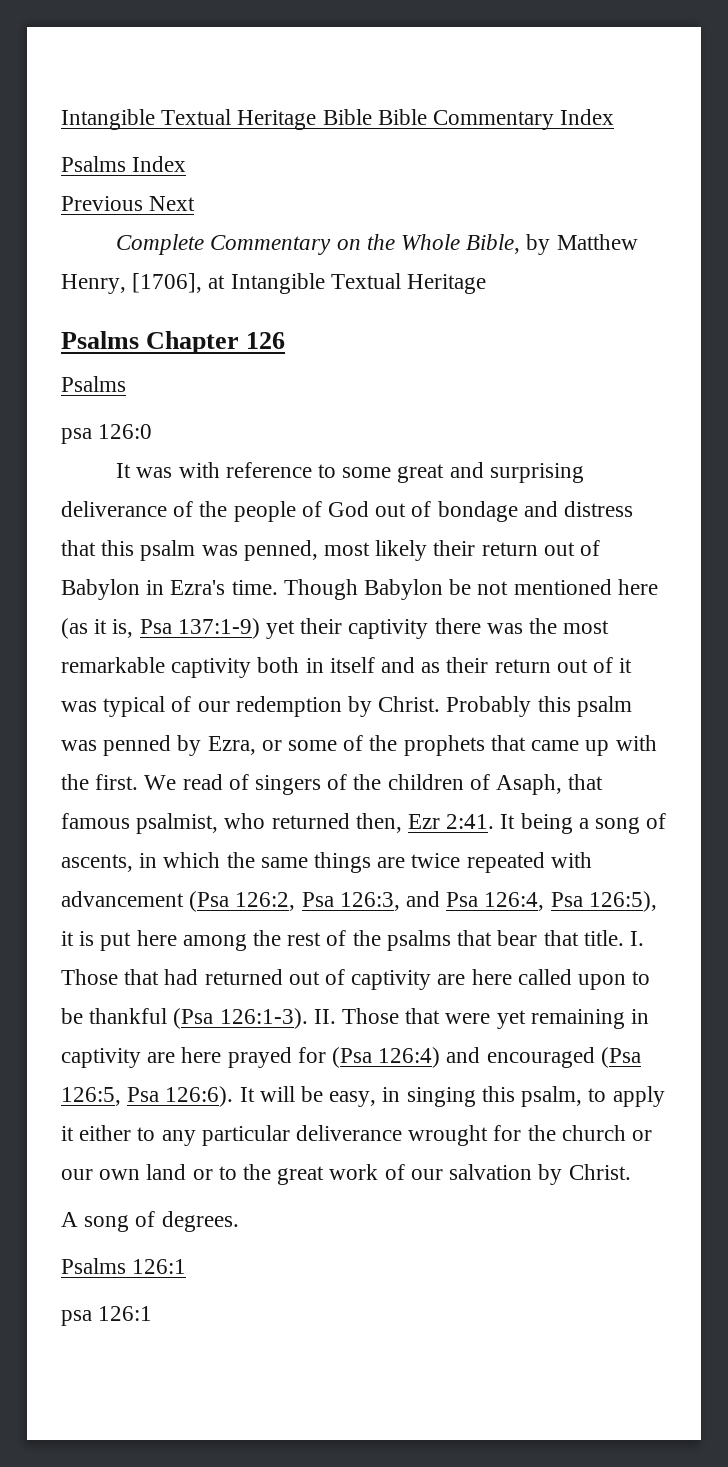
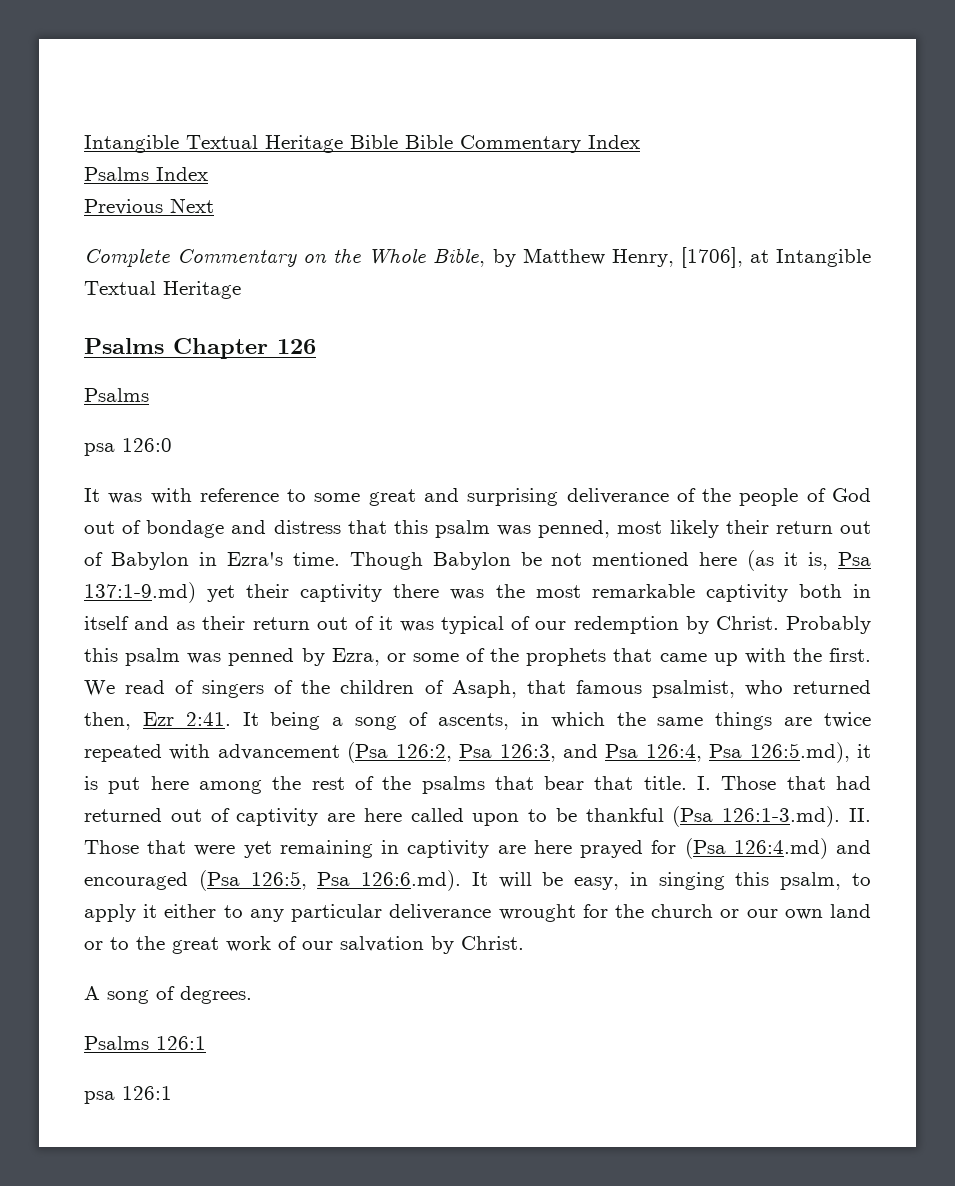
[177,618,260,639] 137:1-9) -> [84,582,196,603] 137:1-9.md)
[588,891,657,912] 126:5), -> [749,742,850,763] 126:5.md),
[219,1008,308,1029] 126:1-3). -> [722,806,841,827] 126:1-3.md).
[378,1047,441,1068] 126:4) -> [733,838,828,859] 126:4.md)
[165,1086,234,1107] 126:6). -> [361,870,462,891] 126:6.md).

